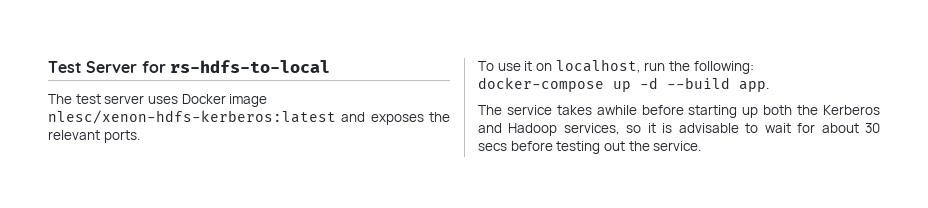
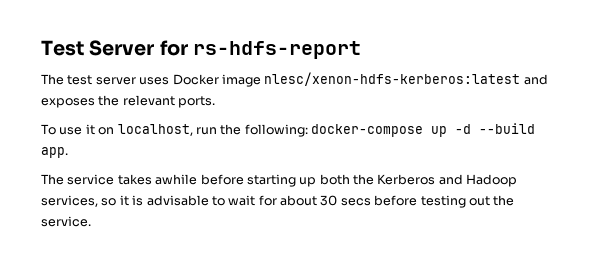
[169,60,330,73] rs-hdfs-to-local -> [192,41,361,59] rs-hdfs-report

